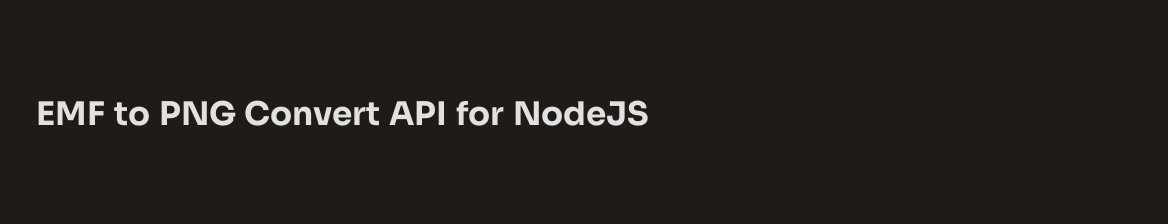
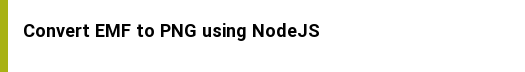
(36, 113) none -> [23,24,90,37] Convert
[244,100,504,126] Convert API for -> [202,23,247,41] using

